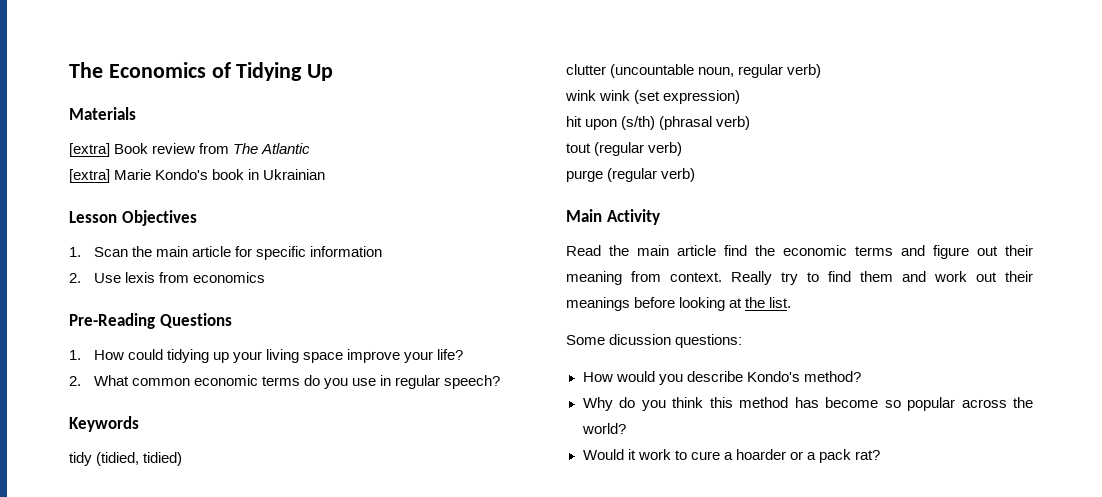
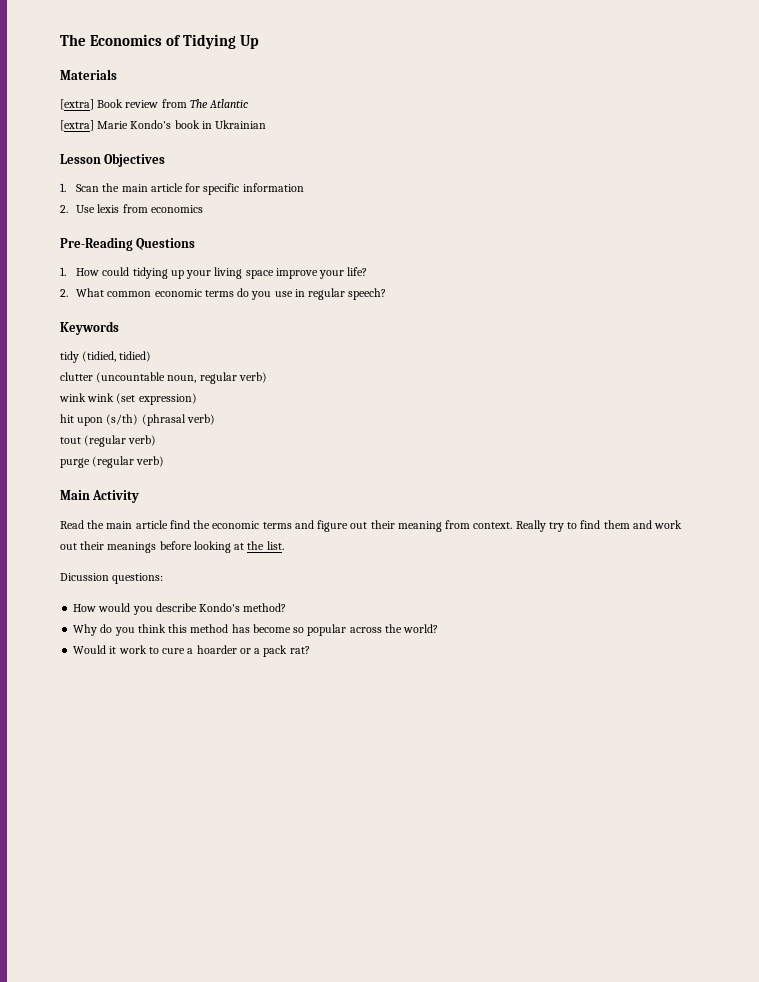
[566,334,672,345] Some dicussion -> [60,573,109,581] Dicussion

